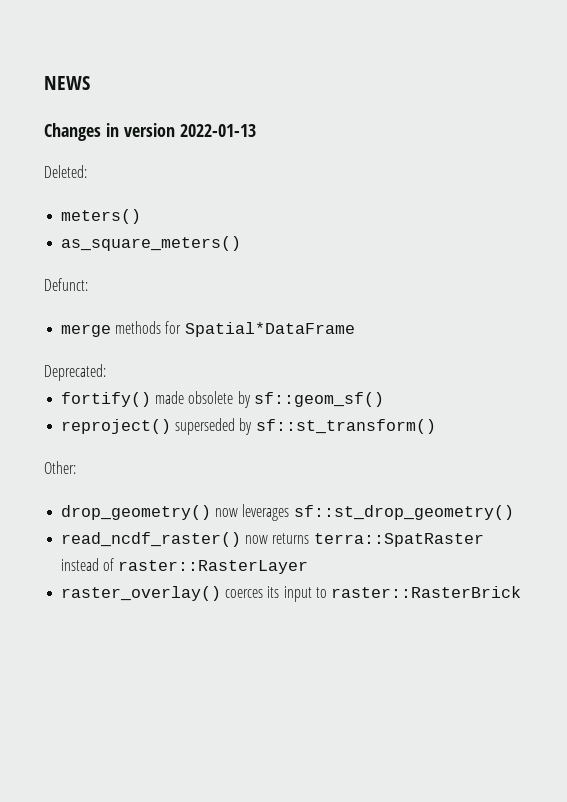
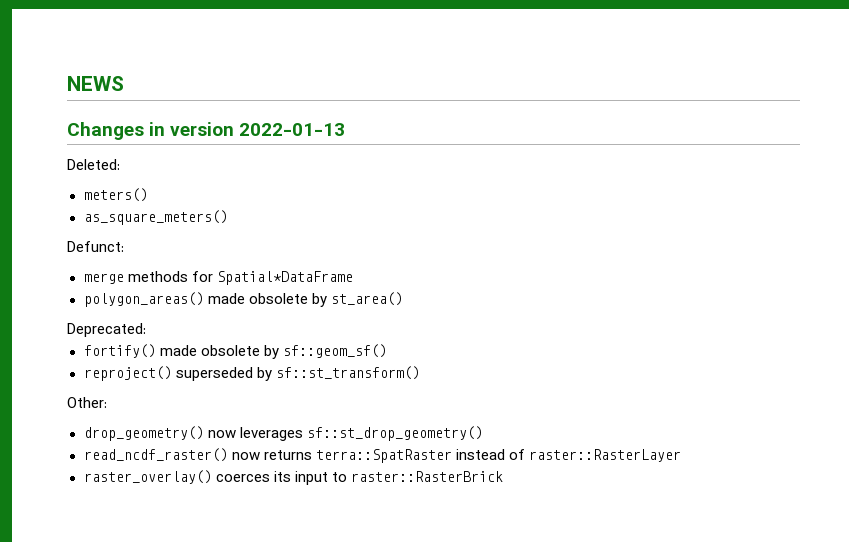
(355, 329) none -> [83,292,403,307] // polygon_areas() made obsolete by st_area()

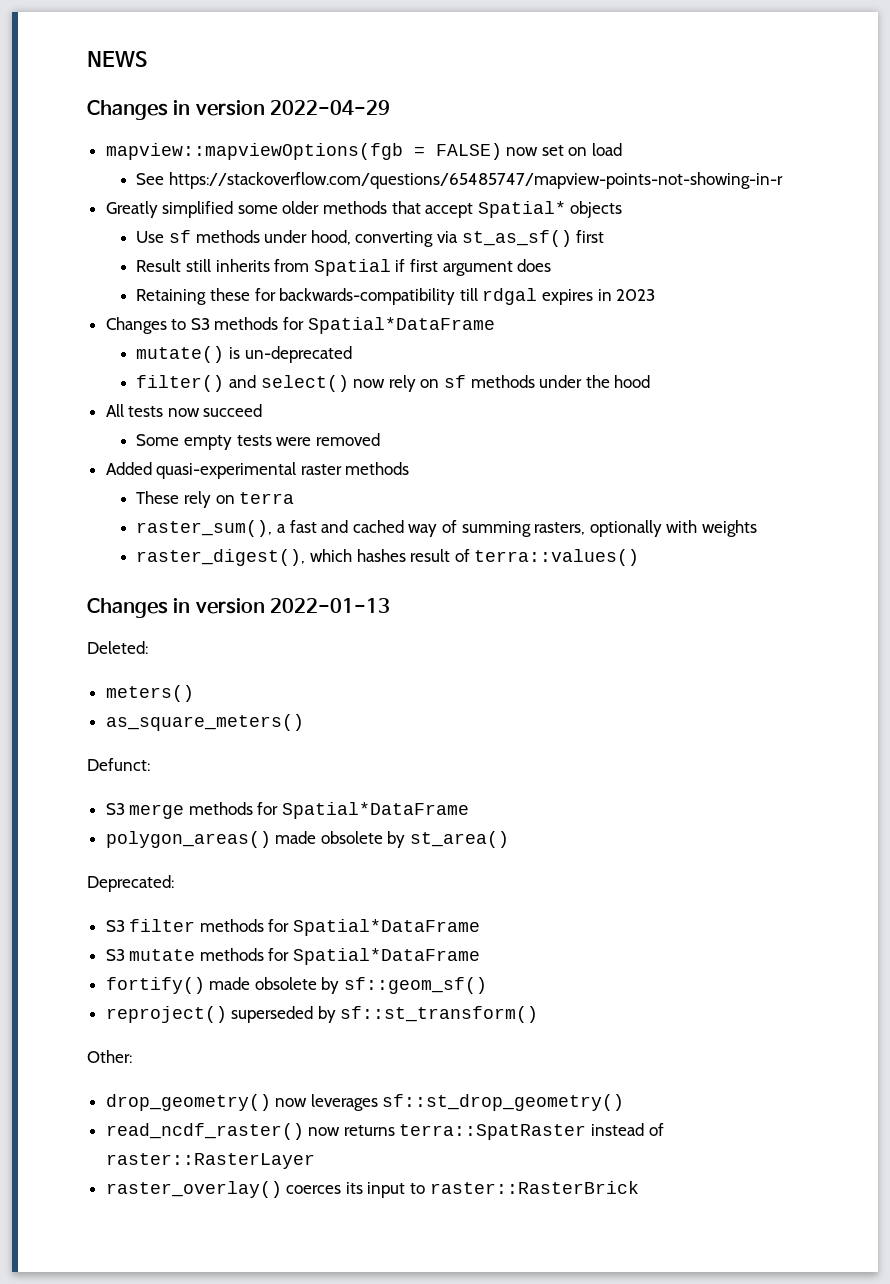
(124, 83) none -> [87,100,390,120] [105,143,623,160] [136,172,784,189] [105,201,623,218] [136,230,605,247] [136,259,552,276] [136,288,656,305] [105,317,495,334] [136,346,352,363] [136,375,651,392] [105,404,263,417] [136,433,380,450] [105,462,410,479] [136,491,295,508] [136,520,757,537] [136,549,640,566] // Changes in version 2022-04-29 // mapview::mapviewOptions(fgb = FALSE) now set on load // See https://stackoverflow.com/questions/65485747/mapview-points-not-showing-in-r // Greatly simplified some older methods that accept Spatial* objects // Use sf methods under hood, converting via st_as_sf() first // Result still inherits from Spatial if first argument does // Retaining these for backwards-compatibility till rdgal expires in 2023 // Changes to S3 methods for Spatial*DataFrame // mutate() is un-deprecated // filter() and select() now rely on sf methods under the hood // All tests now succeed // Some empty tests were removed // Added quasi-experimental raster methods // These rely on terra // raster_sum(), a fast and cached way of summing rasters, optionally with weights // raster_digest(), which hashes result of terra::values()
(124, 246) none -> [105,803,125,815] S3
(146, 330) none -> [105,919,481,936] [105,948,481,965] // S3 filter methods for Spatial*DataFrame // S3 mutate methods for Spatial*DataFrame

